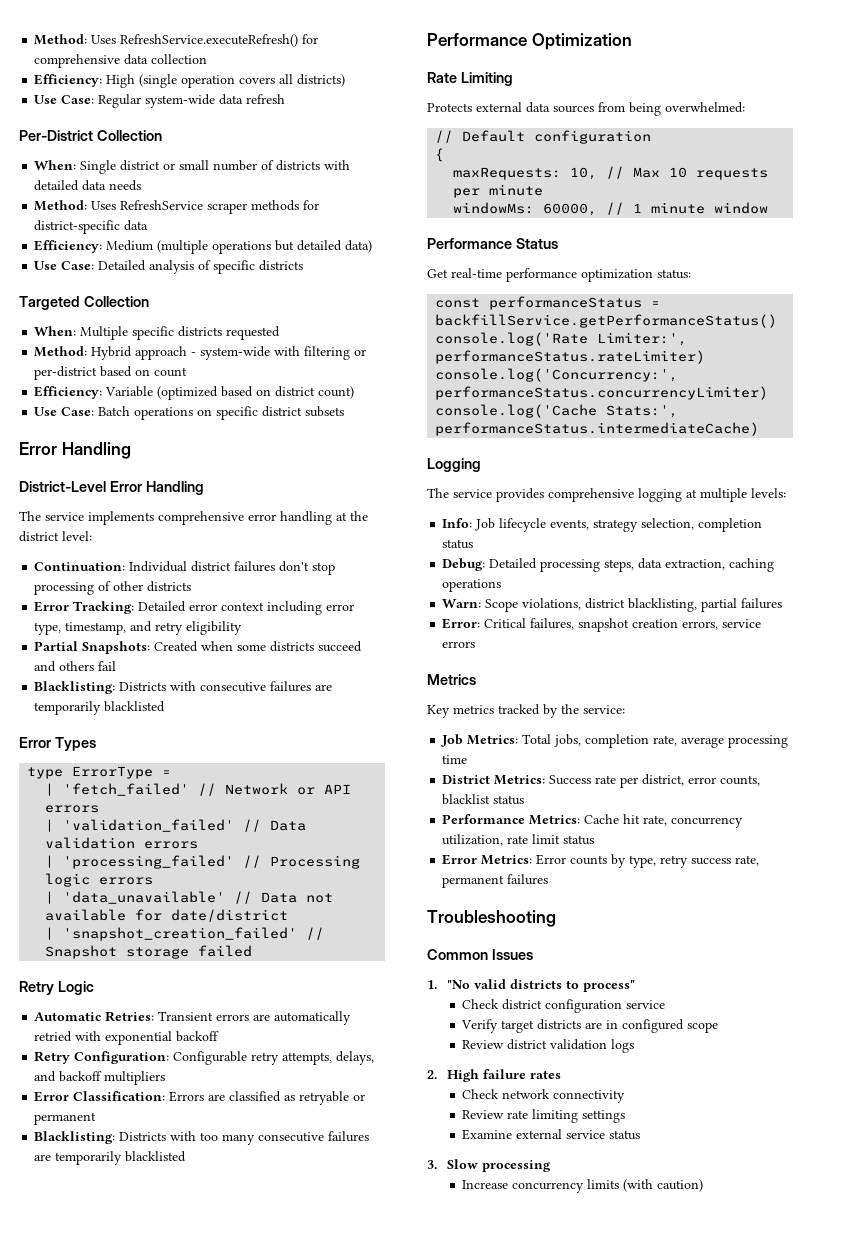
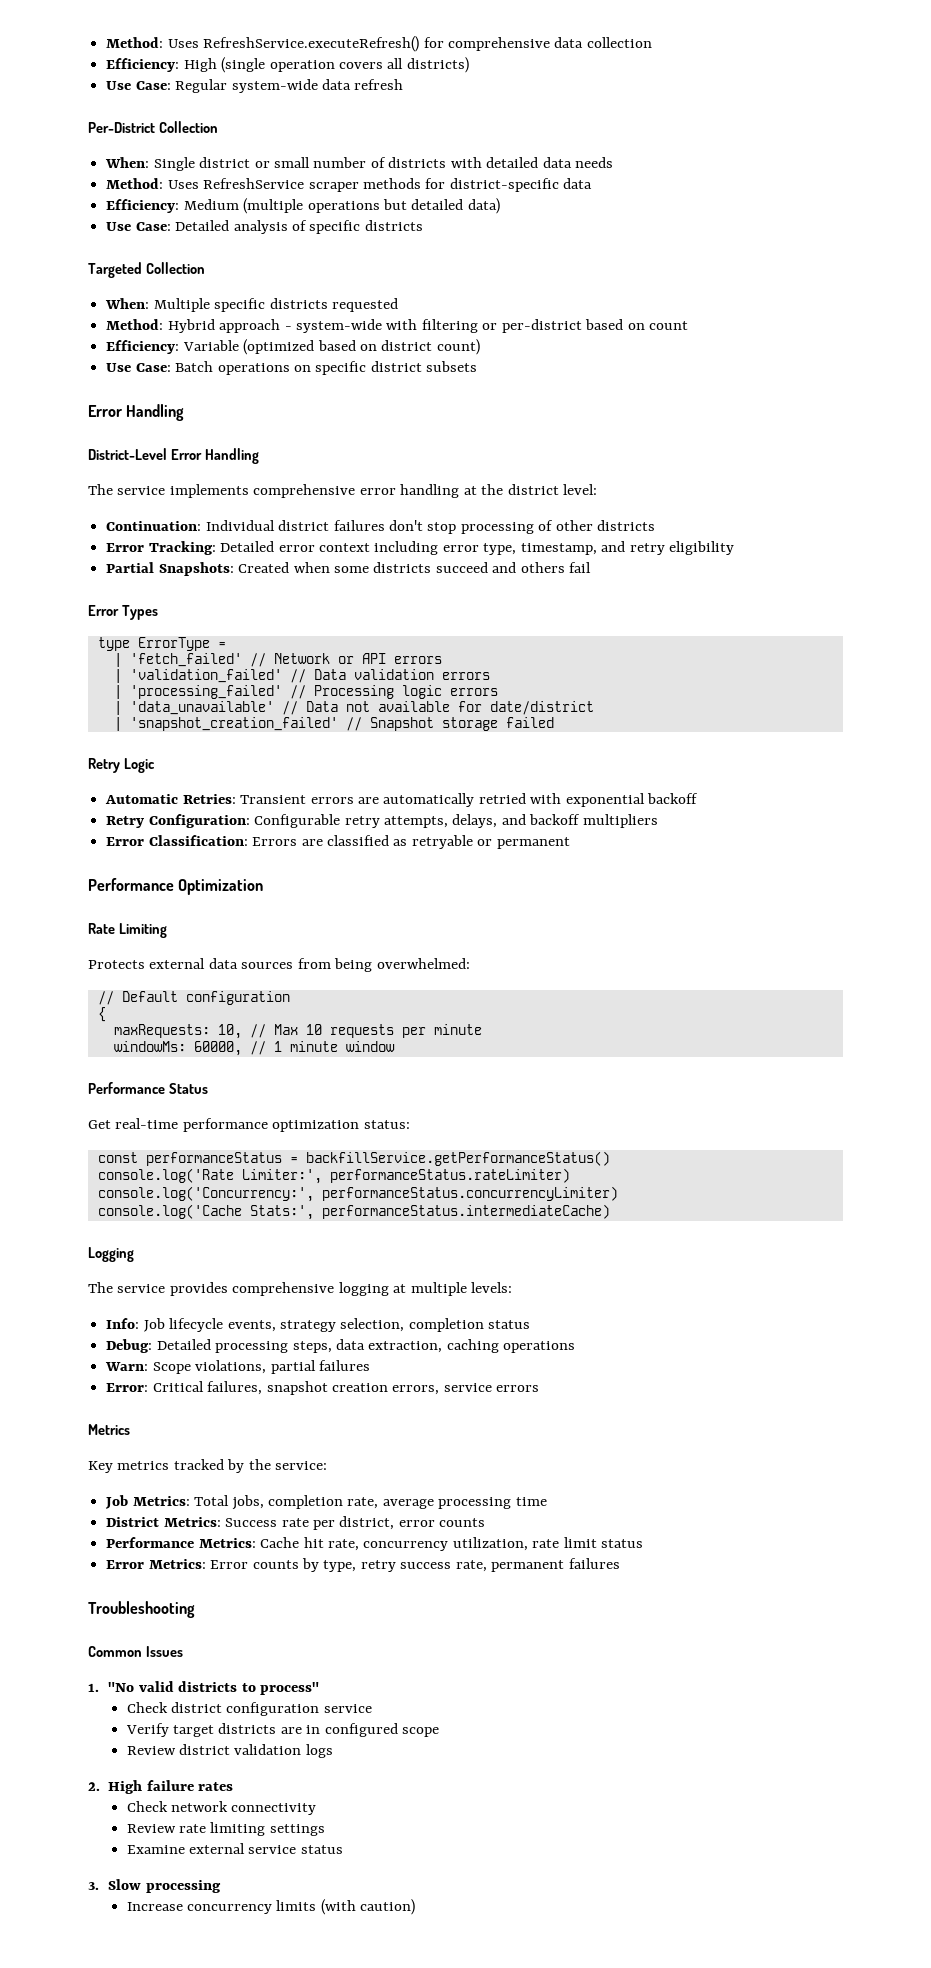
[34,681,333,694] [34,701,166,715] // Blacklisting: Districts with consecutive failures are temporarily blacklisted -> (592, 567) none
[34,1131,370,1145] [34,1151,187,1165] // Blacklisting: Districts with too many consecutive failures are temporarily blacklisted -> (570, 843) none
[585,598,698,612] district blacklisting, -> (267, 1367) none
[720,775,761,786] [442,794,525,805] counts, blacklist status -> [439,1518,486,1527] counts

